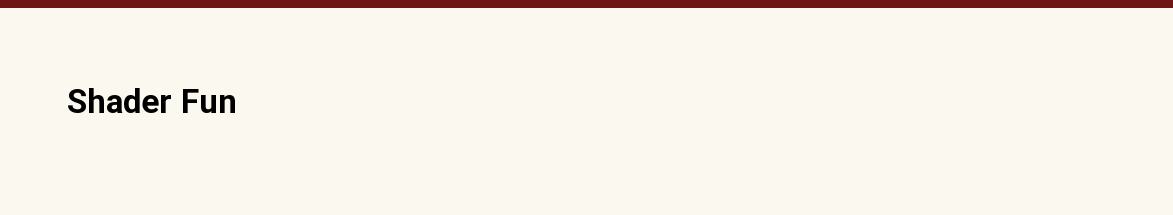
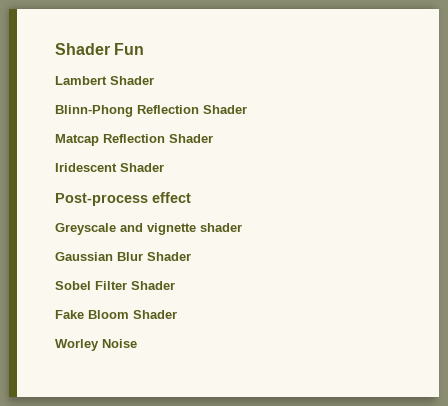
(237, 101) none -> [55,76,154,85] [55,105,247,117] [55,134,213,146] [55,163,164,172] [55,192,191,206] [55,223,242,235] [55,252,191,261] [55,281,175,290] [55,310,177,319] [55,339,137,351] // Lambert Shader // Blinn-Phong Reflection Shader // Matcap Reflection Shader // Iridescent Shader // Post-process effect // Greyscale and vignette shader // Gaussian Blur Shader // Sobel Filter Shader // Fake Bloom Shader // Worley Noise

